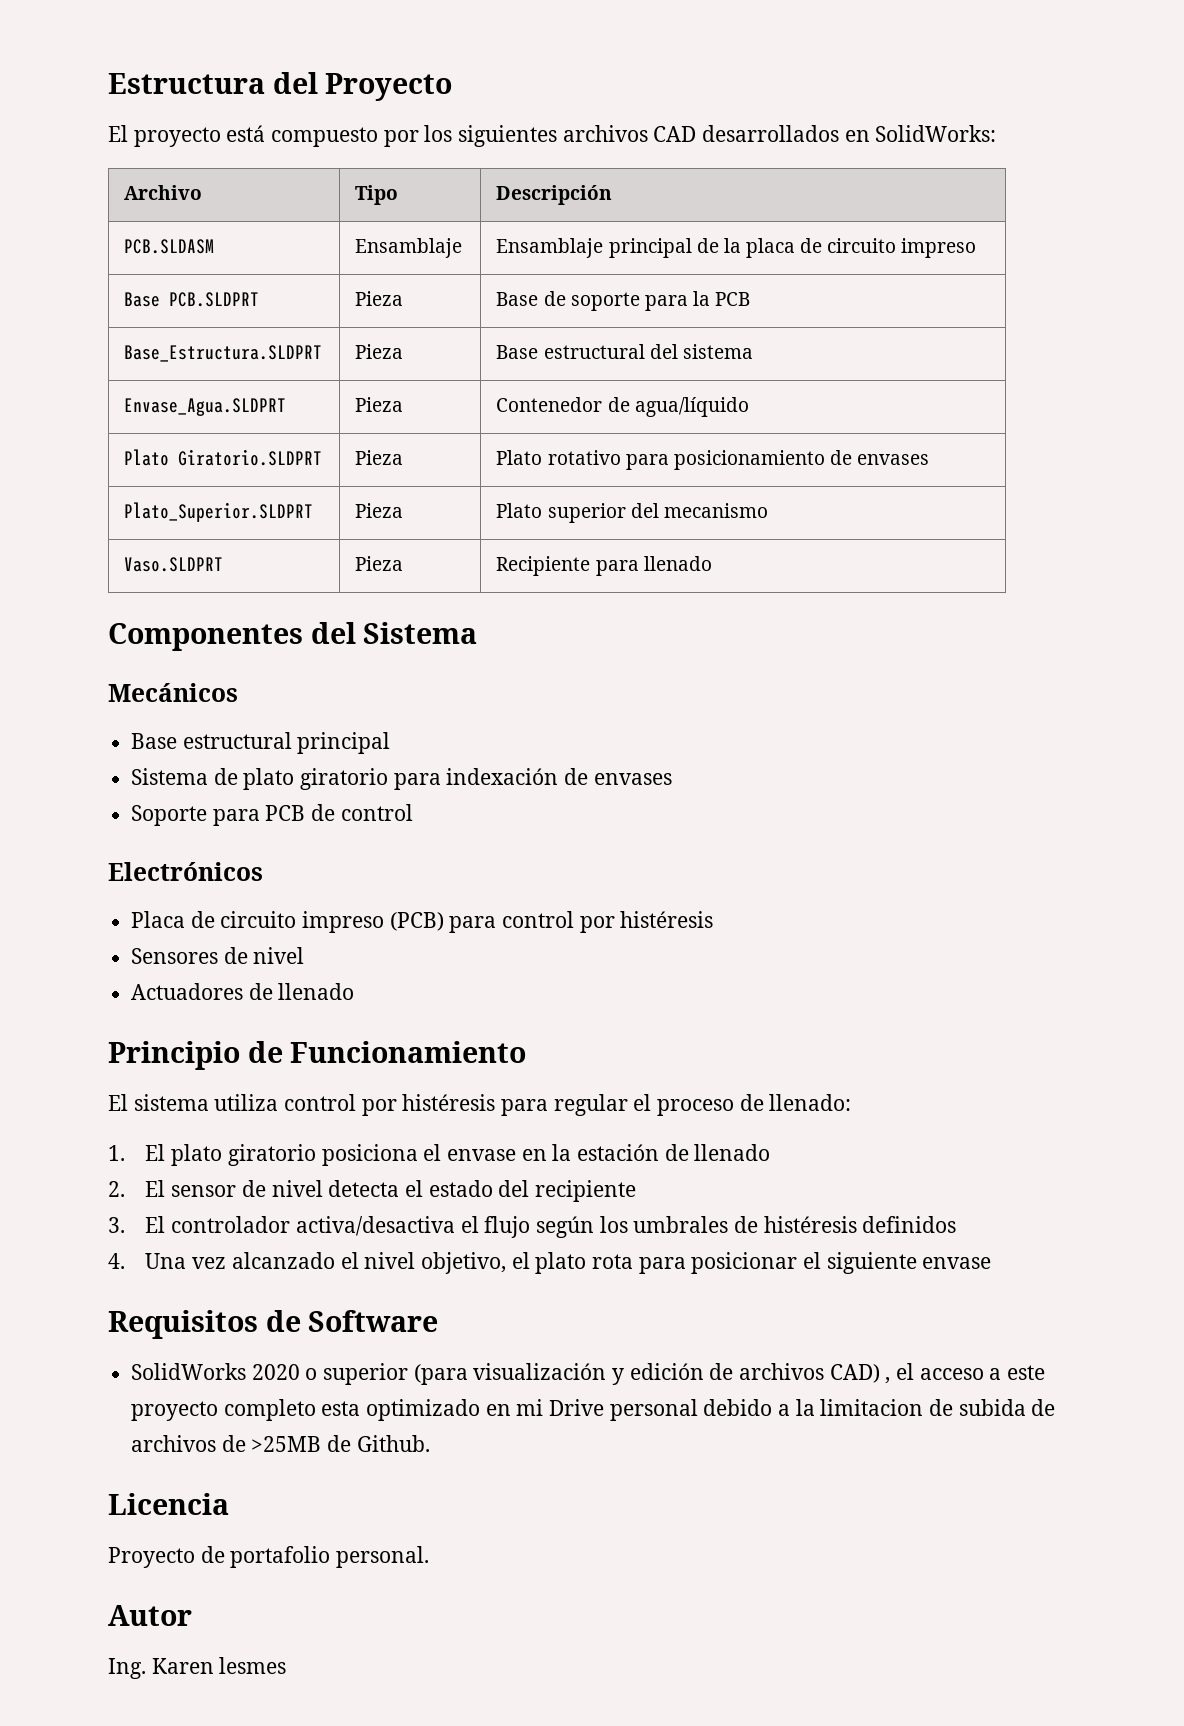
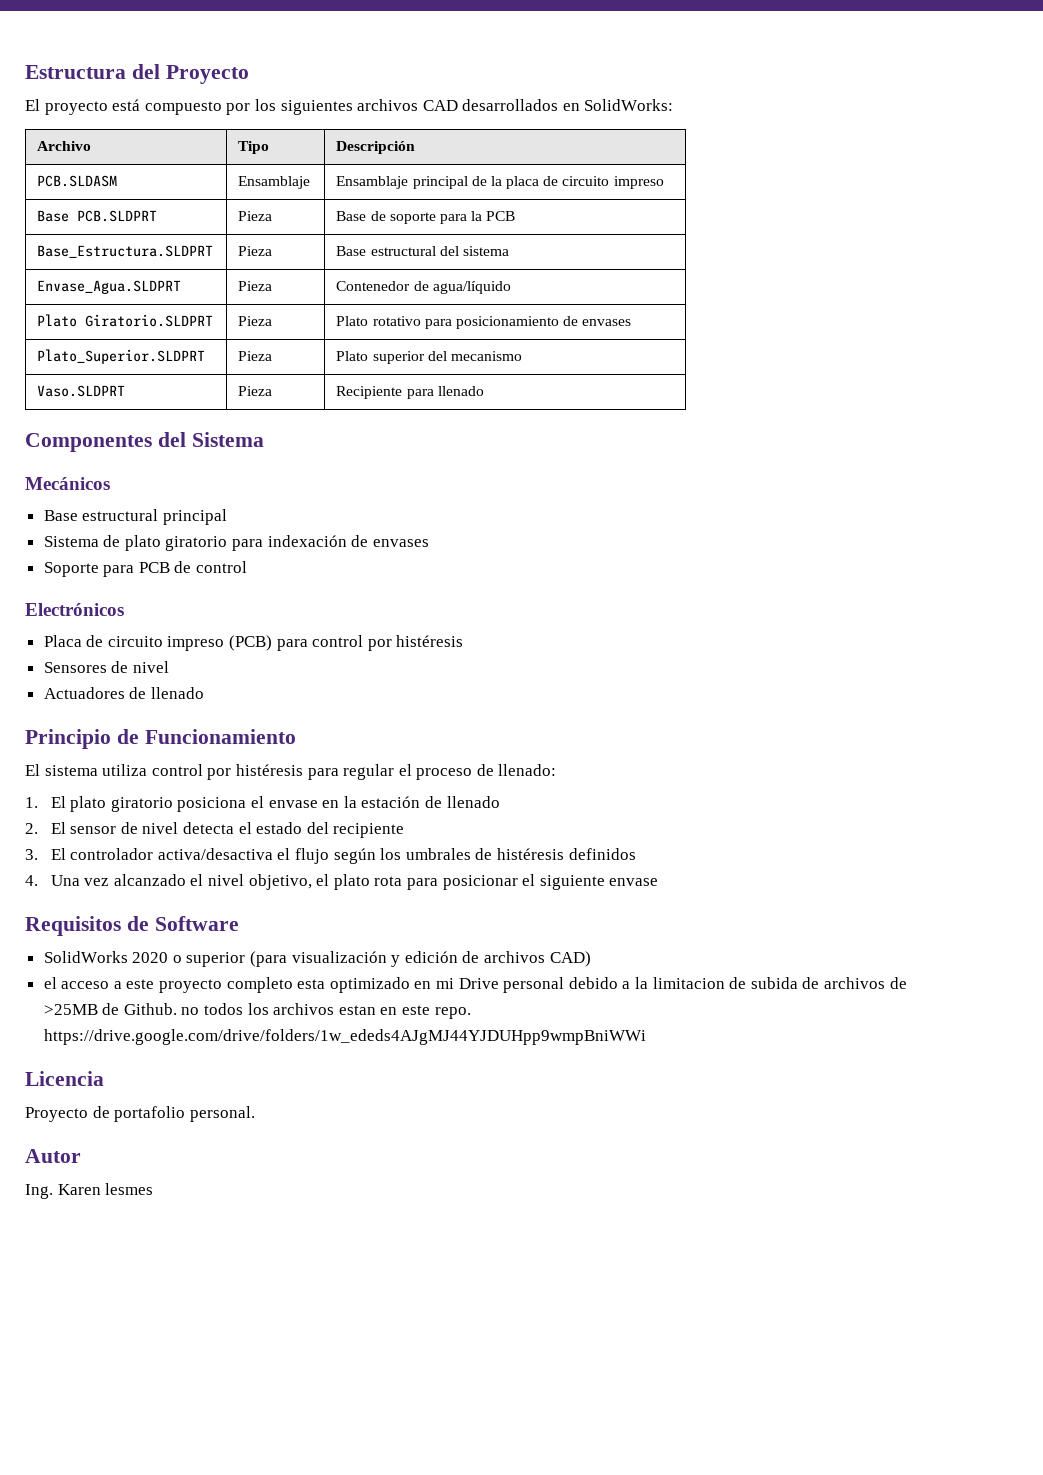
[885,1377,891,1384] , -> (591, 959) //
(430, 1443) none -> [181,1003,471,1019] [43,1029,646,1045] no todos los archivos estan en este repo. https://drive.google.com/drive/folders/1w_ededs4AJgMJ44YJDUHpp9wmpBniWWi

